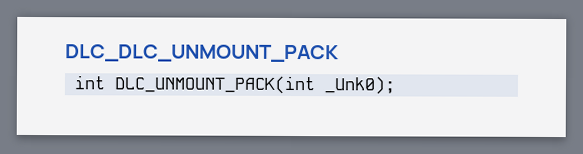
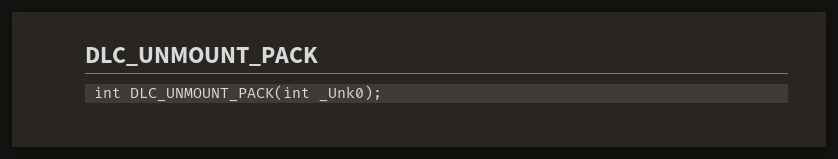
[65,44,339,63] DLC_DLC_UNMOUNT_PACK -> [85,47,318,66] DLC_UNMOUNT_PACK

